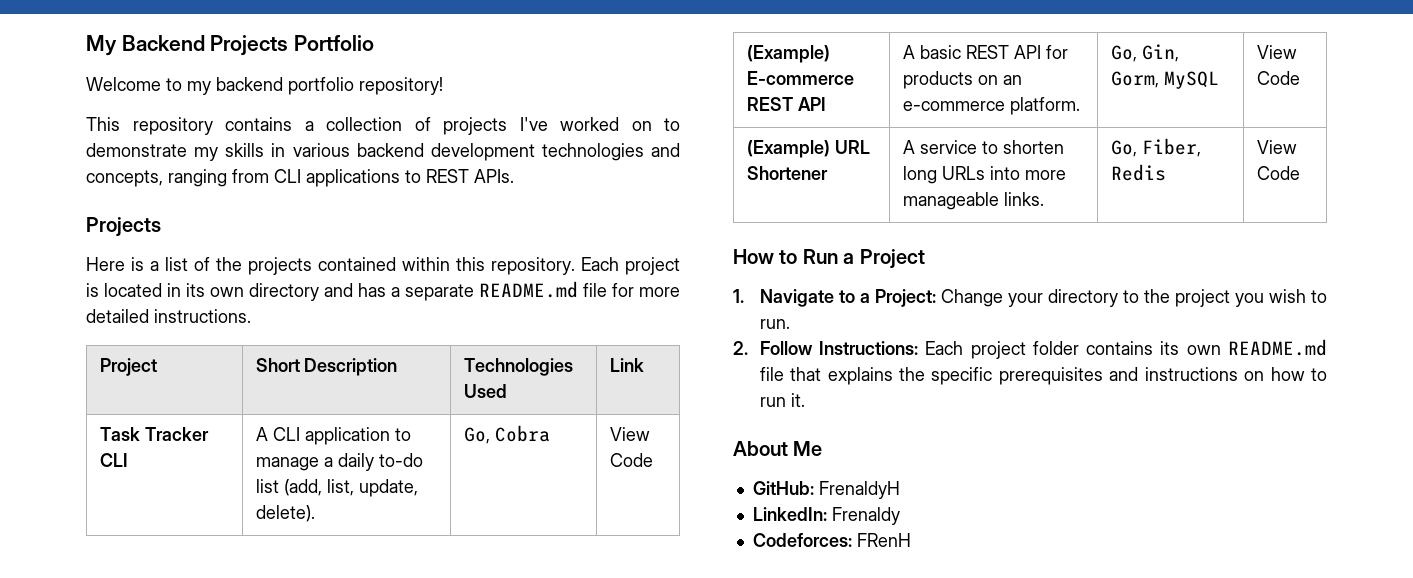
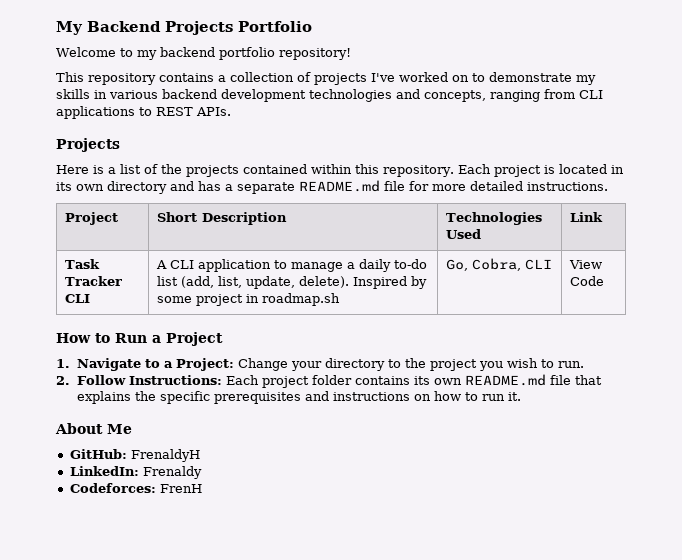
[463,425,550,444] [609,427,650,441] [609,453,653,467] [746,45,830,63] [746,71,854,85] [746,97,826,111] [902,45,1068,59] [902,71,1022,89] [902,97,1080,115] [1110,44,1179,62] [1110,71,1219,89] [1256,45,1297,59] [1256,71,1300,85] [746,140,870,158] [746,166,828,180] [902,140,1064,154] [902,166,1066,184] [902,192,1044,210] [1110,138,1201,157] [1110,164,1166,181] | Go, Cobra | View Code // (Example) E-commerce REST API | A basic REST API for products on an e-commerce platform. | Go, Gin, Gorm, MySQL | View Code // (Example) URL Shortener | A service to shorten long URLs into more manageable links. | Go, Fiber, Redis -> [352,276,427,289] [156,293,340,306] [445,258,552,271] Inspired by some project in roadmap.sh | Go, Cobra, CLI
[856,533,911,547] FRenH -> [159,484,202,493] FrenH

